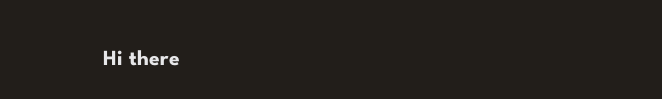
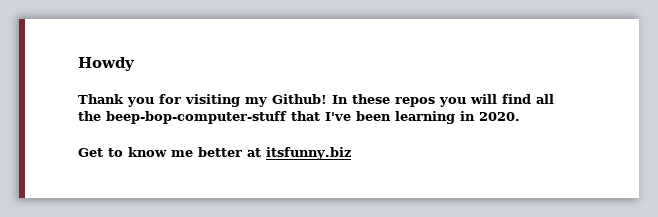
[103,50,180,66] Hi there -> [78,57,135,71] [78,94,554,107] [78,111,520,124] [78,147,351,160] Howdy // Thank you for visiting my Github! In these repos you will find all the beep-bop-computer-stuff that I've been learning in 2020. // Get to know me better at itsfunny.biz

